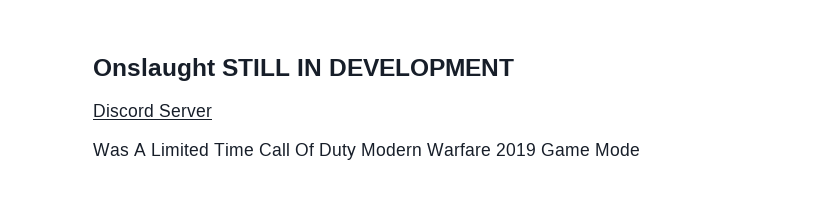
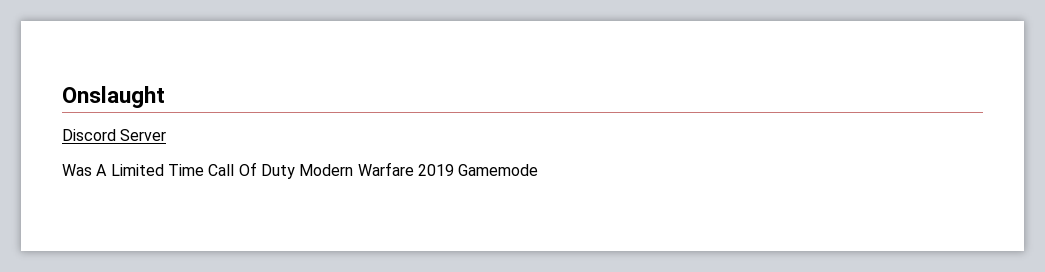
[222,59,514,76] STILL IN DEVELOPMENT -> (165, 97) none
[541,143,640,156] Game Mode -> [458,164,539,176] Gamemode

